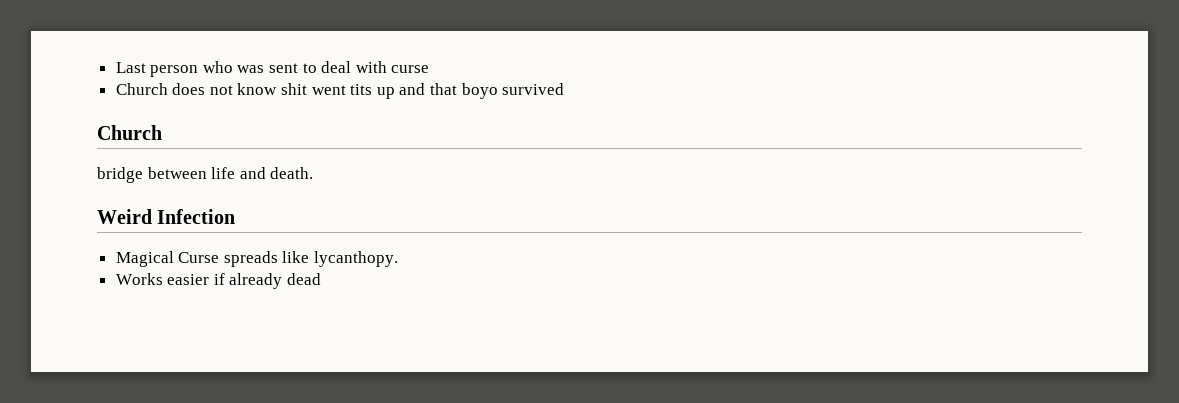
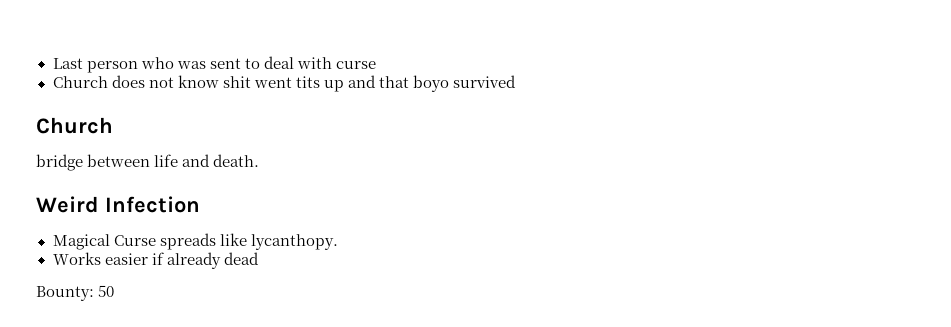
(322, 279) none -> [36,285,115,301] // Bounty: 50

